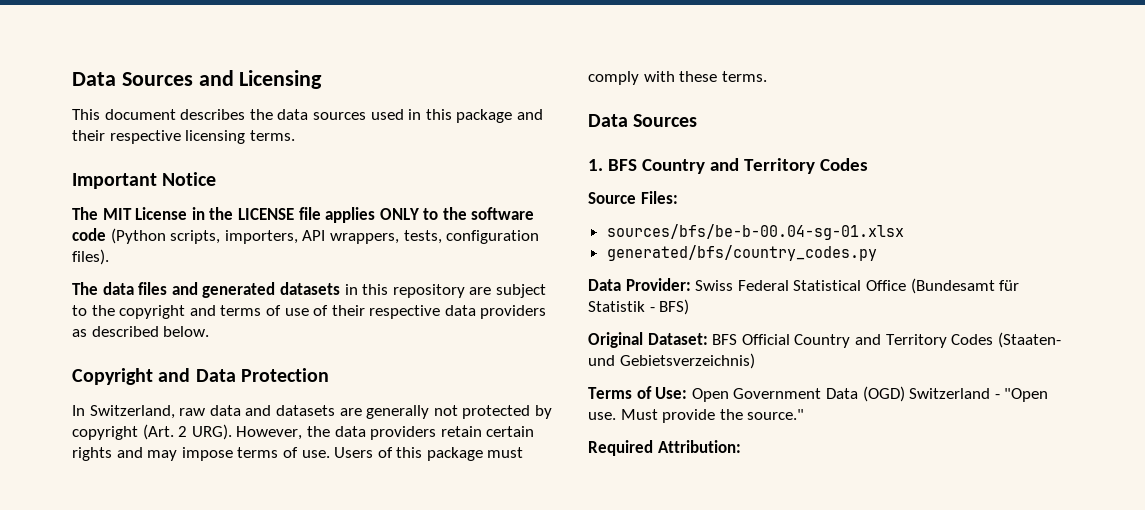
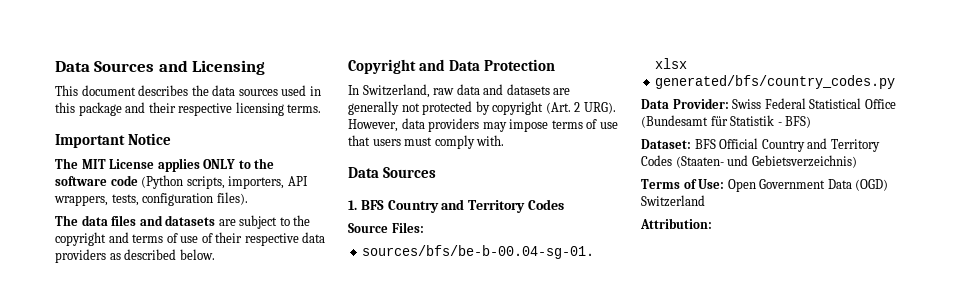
[191,207,321,220] in the LICENSE file -> (155, 164) none
[202,282,465,298] generated datasets in this repository -> [165,215,216,226] datasets
[306,426,535,440] [72,447,524,461] [588,71,767,85] the data providers retain certain rights and may impose terms of use. Users of this package must comply with these terms. -> [401,118,618,132] [348,135,505,149] data providers may impose terms of use that users must comply with.
[588,332,643,348] Original -> (812, 122) none
[994,388,1049,402] [588,409,805,423] [588,440,653,456] - "Open use. Must provide the source." // Required -> (705, 201) //

